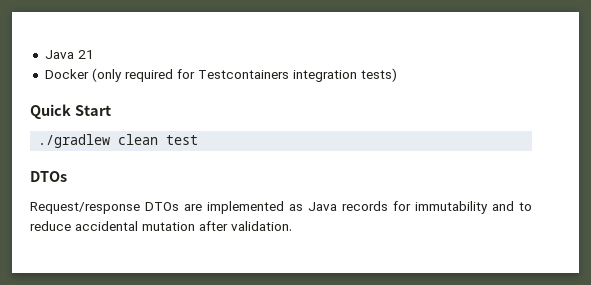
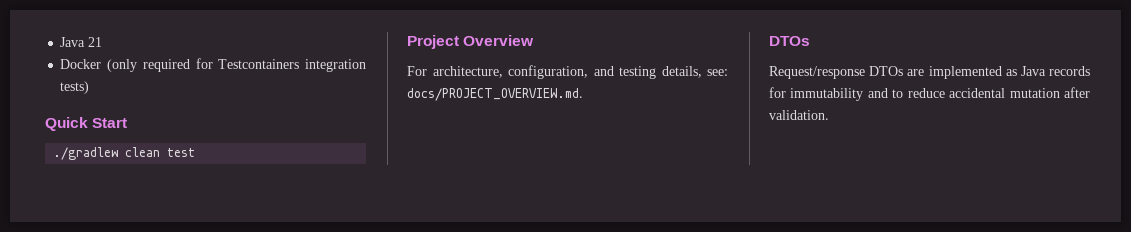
(199, 140) none -> [407,35,535,49] [407,65,728,79] [407,88,583,101] // Project Overview // For architecture, configuration, and testing details, see: docs/PROJECT_OVERVIEW.md.

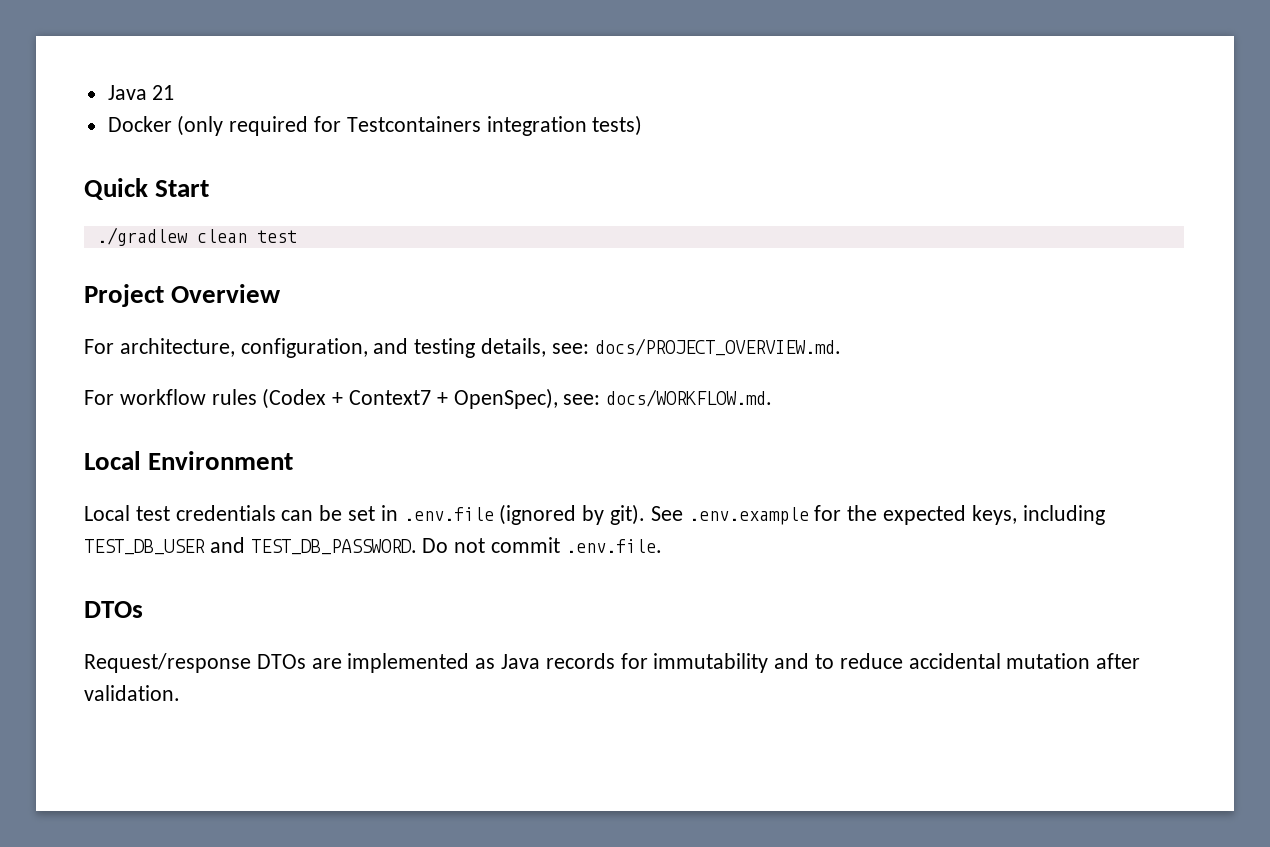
(583, 94) none -> [84,388,773,409] [84,451,294,470] [84,504,1105,525] [84,537,662,555] // For workflow rules (Codex + Context7 + OpenSpec), see: docs/WORKFLOW.md. // Local Environment // Local test credentials can be set in .env.file (ignored by git). See .env.example for the expected keys, including TEST_DB_USER and TEST_DB_PASSWORD. Do not commit .env.file.

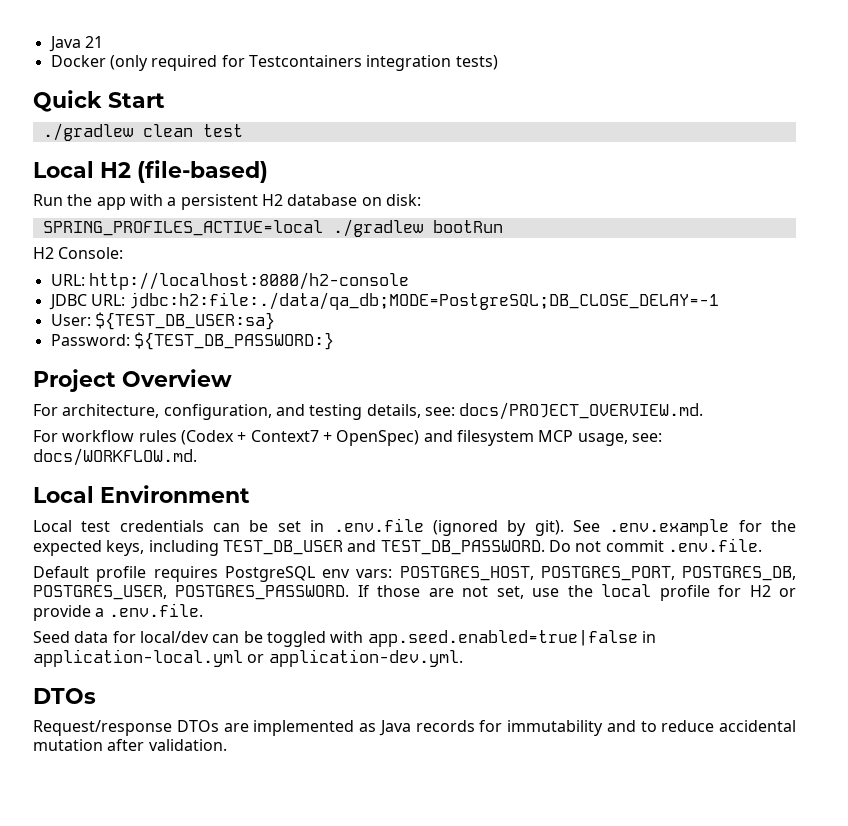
(297, 236) none -> [33,160,268,183] [33,194,421,210] [42,219,503,237] [33,247,124,259] [50,272,409,290] [48,292,720,310] [50,312,275,330] [50,332,334,350] // Local H2 (file-based) // Run the app with a persistent H2 database on disk: // SPRING_PROFILES_ACTIVE=local ./gradlew bootRun // H2 Console: // URL: http://localhost:8080/h2-console // JDBC URL: jdbc:h2:file:./data/qa_db;MODE=PostgreSQL;DB_CLOSE_DELAY=-1 // User: ${TEST_DB_USER:sa} // Password: ${TEST_DB_PASSWORD:}
[453,388,558,409] OpenSpec), -> [336,430,628,446] OpenSpec) and filesystem MCP usage,
(662, 546) none -> [33,566,796,582] [33,584,796,601] [33,603,203,621] [33,630,656,647] [33,649,463,667] // Default profile requires PostgreSQL env vars: POSTGRES_HOST, POSTGRES_PORT, POSTGRES_DB, POSTGRES_USER, POSTGRES_PASSWORD. If those are not set, use the local profile for H2 or provide a .env.file. // Seed data for local/dev can be toggled with app.seed.enabled=true|false in application-local.yml or application-dev.yml.

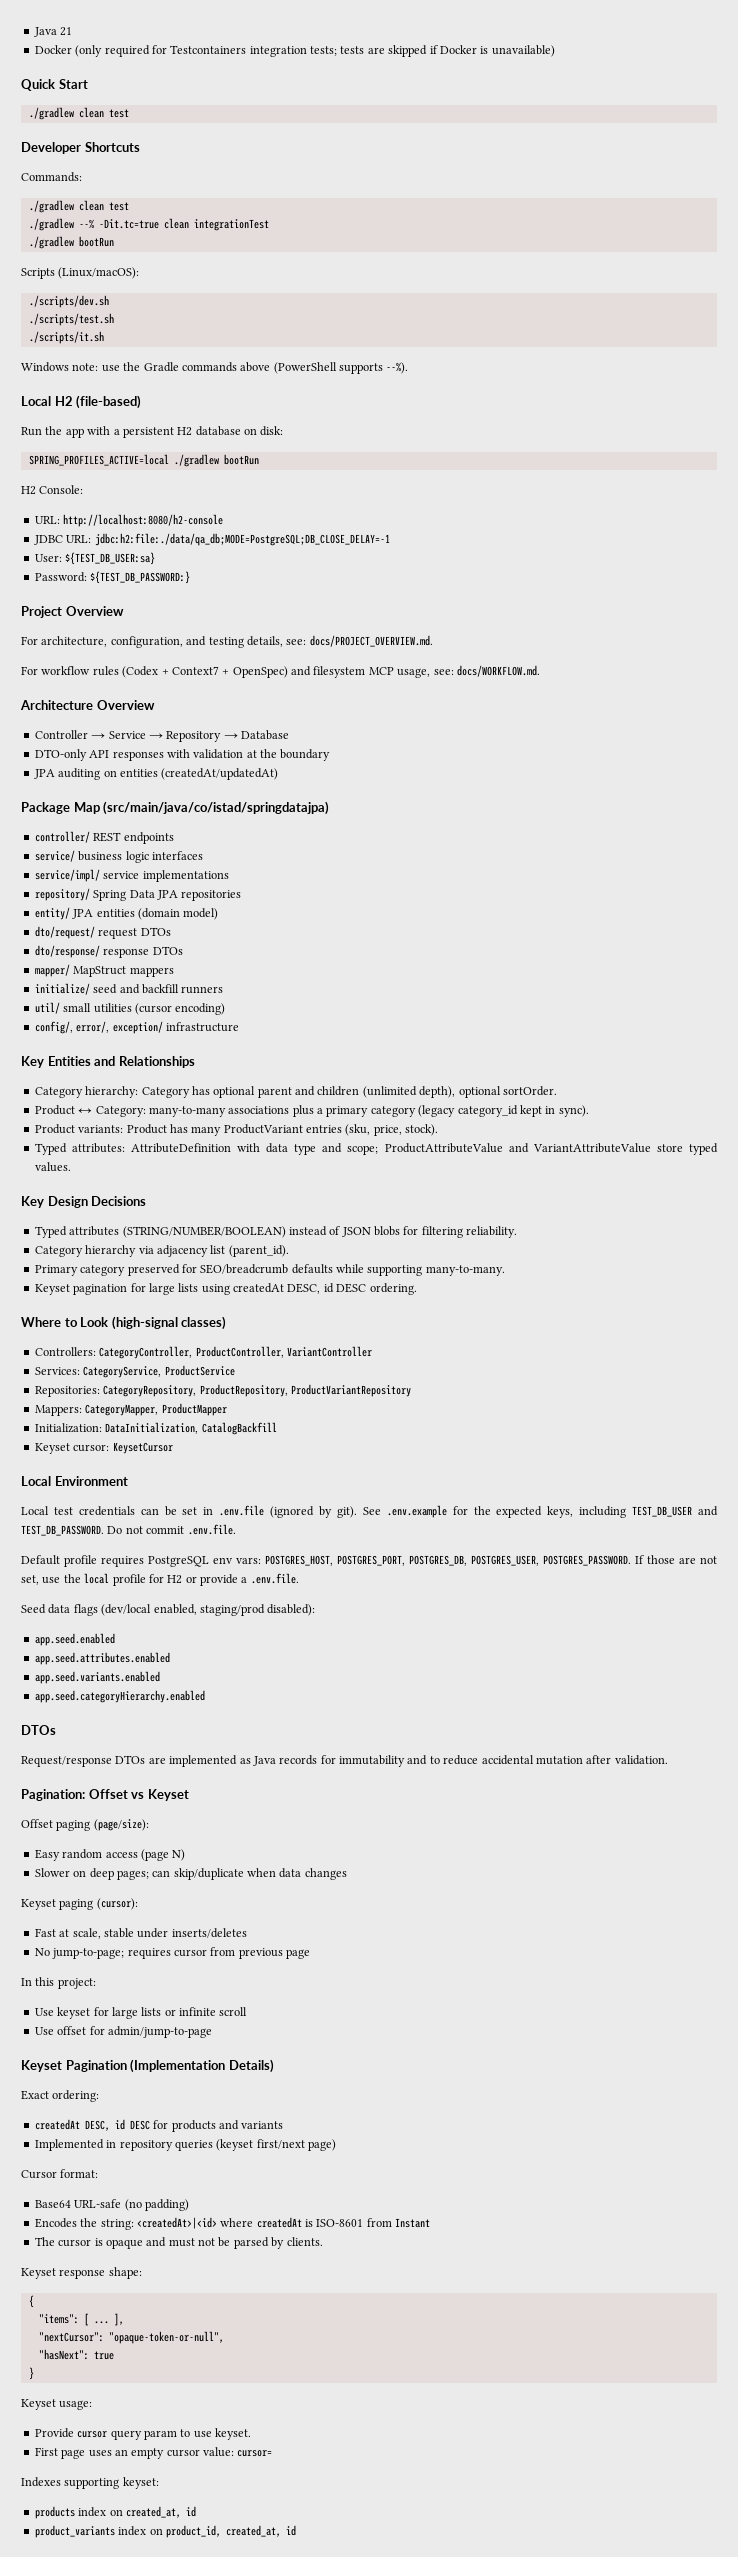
[455,55,498,70] tests) -> [310,45,555,57] tests; tests are skipped if Docker is unavailable)
(243, 130) none -> [21,142,140,154] [21,172,82,182] [28,200,129,213] [28,218,269,231] [28,236,114,249] [21,267,140,279] [28,295,109,308] [28,313,114,326] [28,331,104,344] [21,362,409,374] // Developer Shortcuts // Commands: // ./gradlew clean test // ./gradlew --% -Dit.tc=true clean integrationTest // ./gradlew bootRun // Scripts (Linux/macOS): // ./scripts/dev.sh // ./scripts/test.sh // ./scripts/it.sh // Windows note: use the Gradle commands above (PowerShell supports --%).
(197, 457) none -> [20,700,155,710] [34,730,289,742] [34,749,331,761] [33,768,279,780] [21,801,330,815] [34,831,174,844] [34,850,203,863] [34,869,229,882] [34,888,242,901] [34,907,219,920] [34,926,171,939] [34,945,183,958] [34,964,174,977] [34,983,224,995] [34,1002,226,1015] [34,1021,239,1034] [21,1056,195,1068] [34,1086,557,1098] [34,1105,589,1117] [34,1124,439,1136] [34,1143,718,1155] [34,1162,71,1172] [21,1196,147,1208] [34,1226,518,1238] [34,1245,289,1257] [34,1264,505,1276] [34,1283,417,1295] [21,1316,227,1330] [34,1346,372,1359] [34,1365,235,1378] [34,1384,411,1397] [34,1403,227,1416] [34,1422,277,1435] [34,1442,173,1454] // Architecture Overview // Controller → Service → Repository → Database // DTO-only API responses with validation at the boundary // JPA auditing on entities (createdAt/updatedAt) // Package Map (src/main/java/co/istad/springdatajpa) // controller/ REST endpoints // service/ business logic interfaces // service/impl/ service implementations // repository/ Spring Data JPA repositories // entity/ JPA entities (domain model) // dto/request/ request DTOs // dto/response/ response DTOs // mapper/ MapStruct mappers // initialize/ seed and backfill runners // util/ small utilities (cursor encoding) // config/, error/, exception/ infrastructure // Key Entities and Relationships // Category hierarchy: Category has optional parent and children (unlimited depth), optional sortOrder. // Product ↔ Category: many-to-many associations plus a primary category (legacy category_id kept in sync). // Product variants: Product has many ProductVariant entries (sku, price, stock). // Typed attributes: AttributeDefinition with data type and scope; ProductAttributeValue and VariantAttributeValue store typed values. // Key Design Decisions // Typed attributes (STRING/NUMBER/BOOLEAN) instead of JSON blobs for filtering reliability. // Category hierarchy via adjacency list (parent_id). // Primary category preserved for SEO/breadcrumb defaults while supporting many-to-many. // Keyset pagination for large lists using createdAt DESC, id DESC ordering. // Where to Look (high-signal classes) // Controllers: CategoryController, ProductController, VariantController // Services: CategoryService, ProductService // Repositories: CategoryRepository, ProductRepository, ProductVariantRepository // Mappers: CategoryMapper, ProductMapper // Initialization: DataInitialization, CatalogBackfill // Keyset cursor: KeysetCursor
[112,630,656,647] [33,649,463,667] for local/dev can be toggled with app.seed.enabled=true|false in application-local.yml or application-dev.yml. -> [73,1604,316,1616] [34,1633,115,1646] [34,1652,170,1665] [34,1671,160,1684] [34,1690,205,1703] flags (dev/local enabled, staging/prod disabled): // app.seed.enabled // app.seed.attributes.enabled // app.seed.variants.enabled // app.seed.categoryHierarchy.enabled
(227, 745) none -> [21,1789,189,1801] [21,1819,149,1831] [34,1849,186,1861] [34,1868,347,1880] [21,1898,138,1910] [34,1928,247,1939] [34,1947,310,1959] [21,1977,96,1989] [34,2007,248,2019] [34,2026,212,2038] [21,2059,274,2073] [21,2090,100,2102] [34,2119,284,2132] [34,2139,336,2151] [21,2169,99,2179] [34,2199,189,2211] [34,2217,431,2230] [34,2237,323,2249] [21,2267,142,2279] [28,2295,34,2308] [38,2313,124,2326] [38,2331,224,2344] [38,2349,114,2360] [28,2367,34,2380] [21,2399,93,2410] [34,2428,251,2440] [34,2447,273,2459] [21,2477,159,2489] [34,2506,196,2519] [34,2525,296,2538] // Pagination: Offset vs Keyset // Offset paging (page/size): // Easy random access (page N) // Slower on deep pages; can skip/duplicate when data changes // Keyset paging (cursor): // Fast at scale, stable under inserts/deletes // No jump-to-page; requires cursor from previous page // In this project: // Use keyset for large lists or infinite scroll // Use offset for admin/jump-to-page // Keyset Pagination (Implementation Details) // Exact ordering: // createdAt DESC, id DESC for products and variants // Implemented in repository queries (keyset first/next page) // Cursor format: // Base64 URL-safe (no padding) // Encodes the string: <createdAt>|<id> where createdAt is ISO-8601 from Instant // The cursor is opaque and must not be parsed by clients. // Keyset response shape: // { // "items": [ ... ], // "nextCursor": "opaque-token-or-null", // "hasNext": true // } // Keyset usage: // Provide cursor query param to use keyset. // First page uses an empty cursor value: cursor= // Indexes supporting keyset: // products index on created_at, id // product_variants index on product_id, created_at, id

